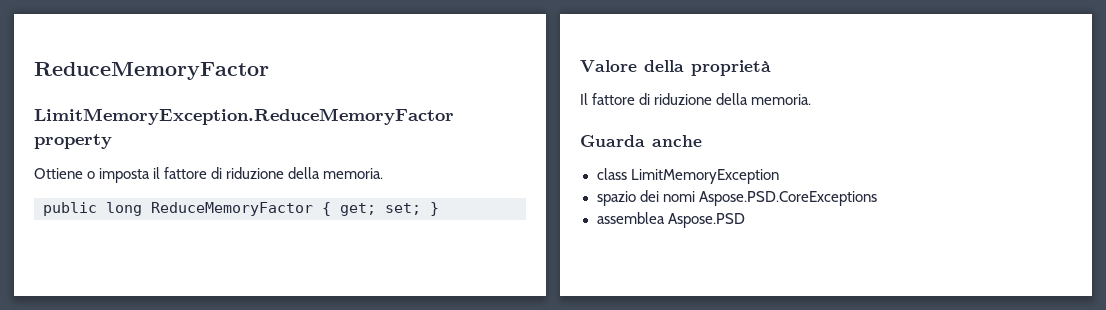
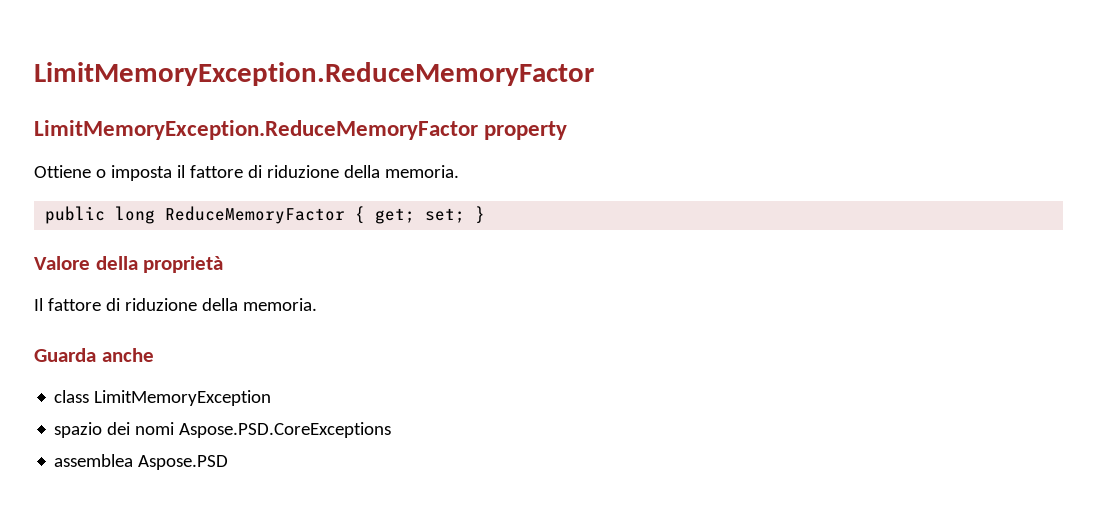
[34,62,269,80] ReduceMemoryFactor -> [34,62,594,86] LimitMemoryException.ReduceMemoryFactor

